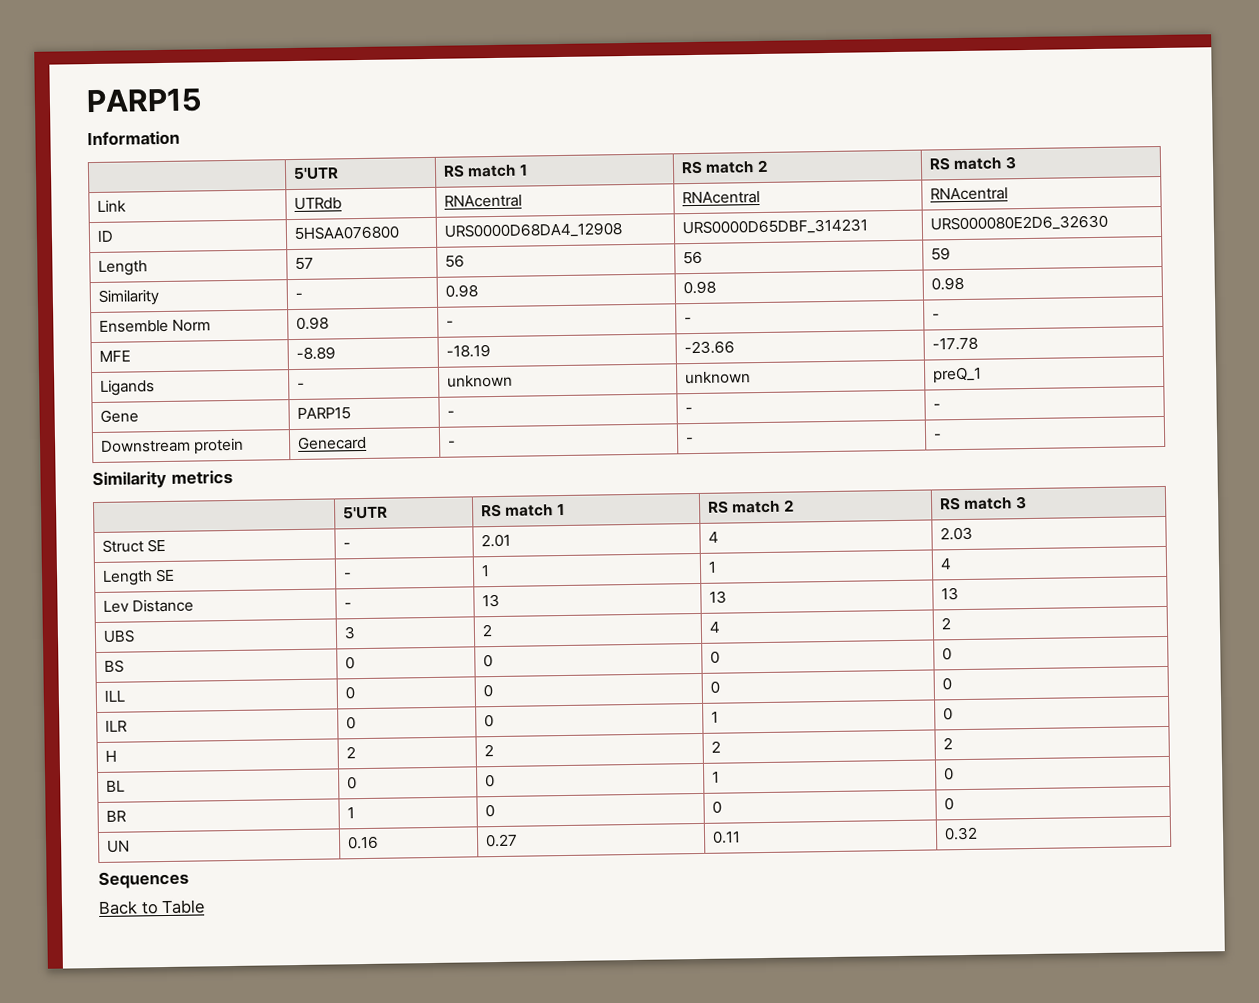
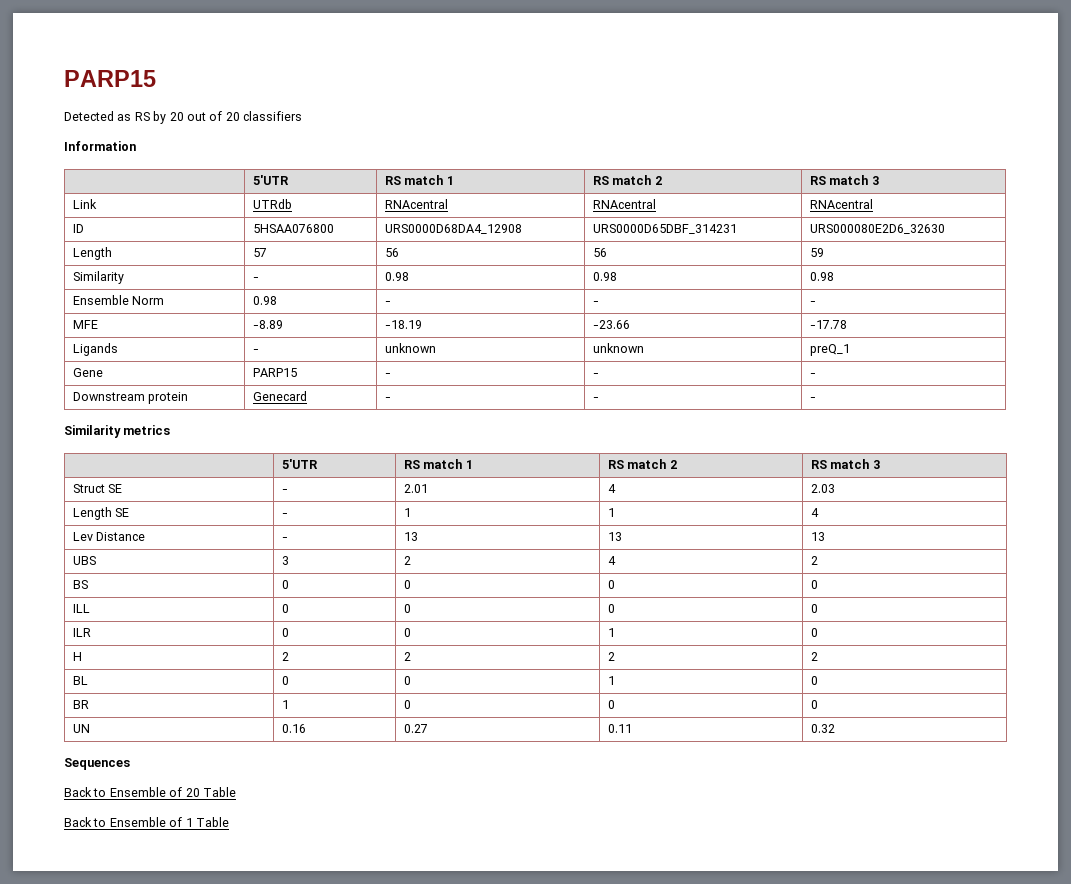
[86,88,202,114] PARP15 -> [64,70,156,87] [64,111,302,124] PARP15 // Detected as RS by 20 out of 20 classifiers
(159, 908) none -> [109,787,236,797] [64,817,193,827] Ensemble of 20 Table // Back to Ensemble of 1

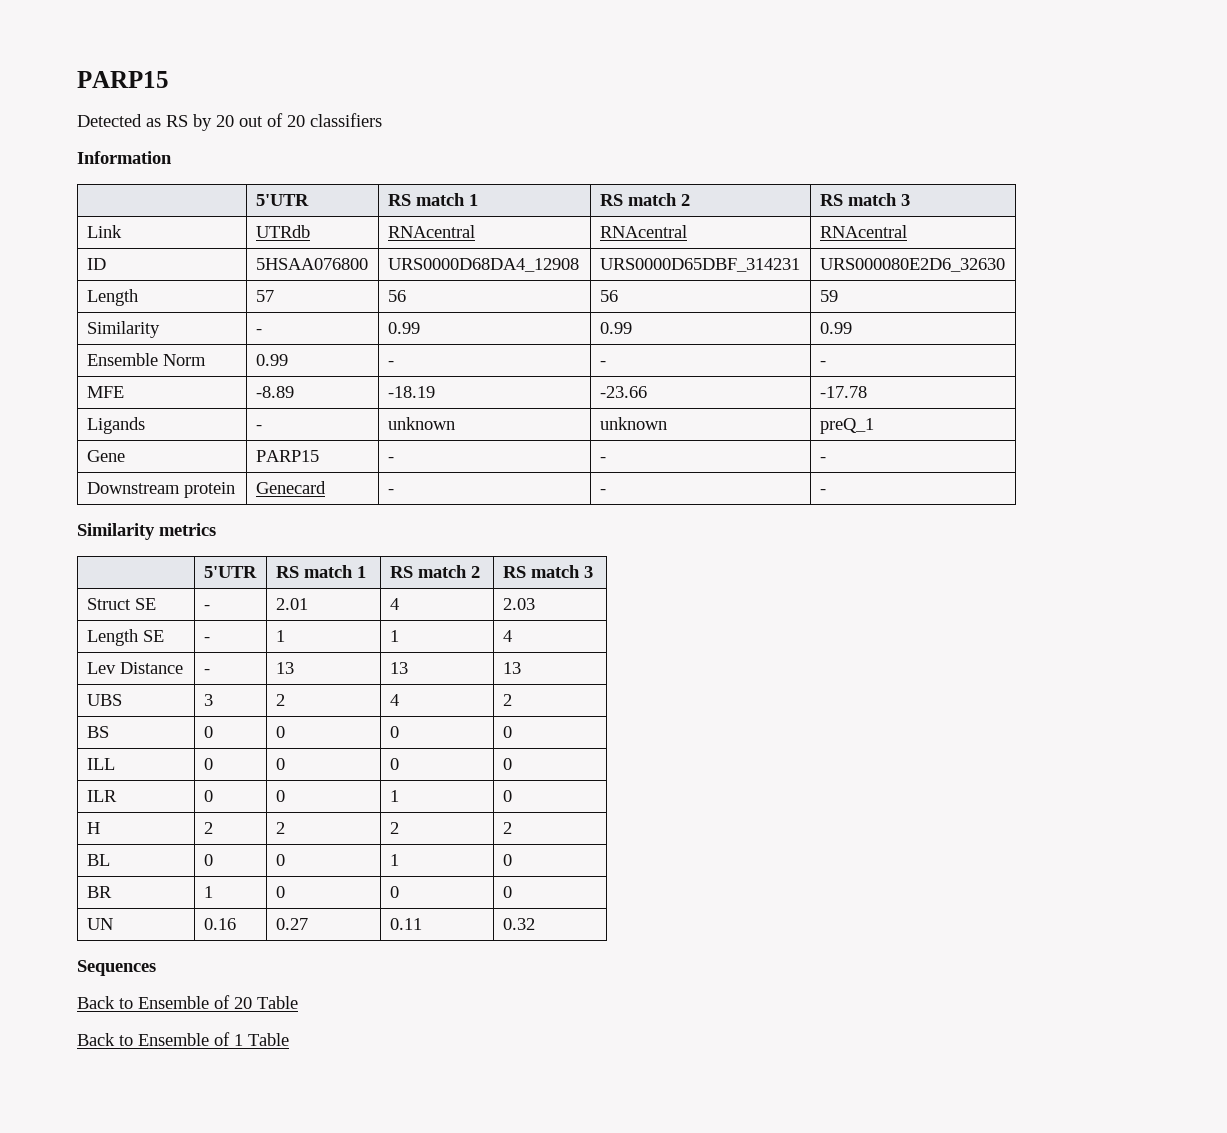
[384,272,409,281] [592,272,617,281] [809,272,834,281] 0.98 | 0.98 | 0.98 -> [387,322,420,334] [599,322,632,334] [819,322,852,334] 0.99 | 0.99 | 0.99
[252,296,277,305] 0.98 -> [255,354,288,366] 0.99

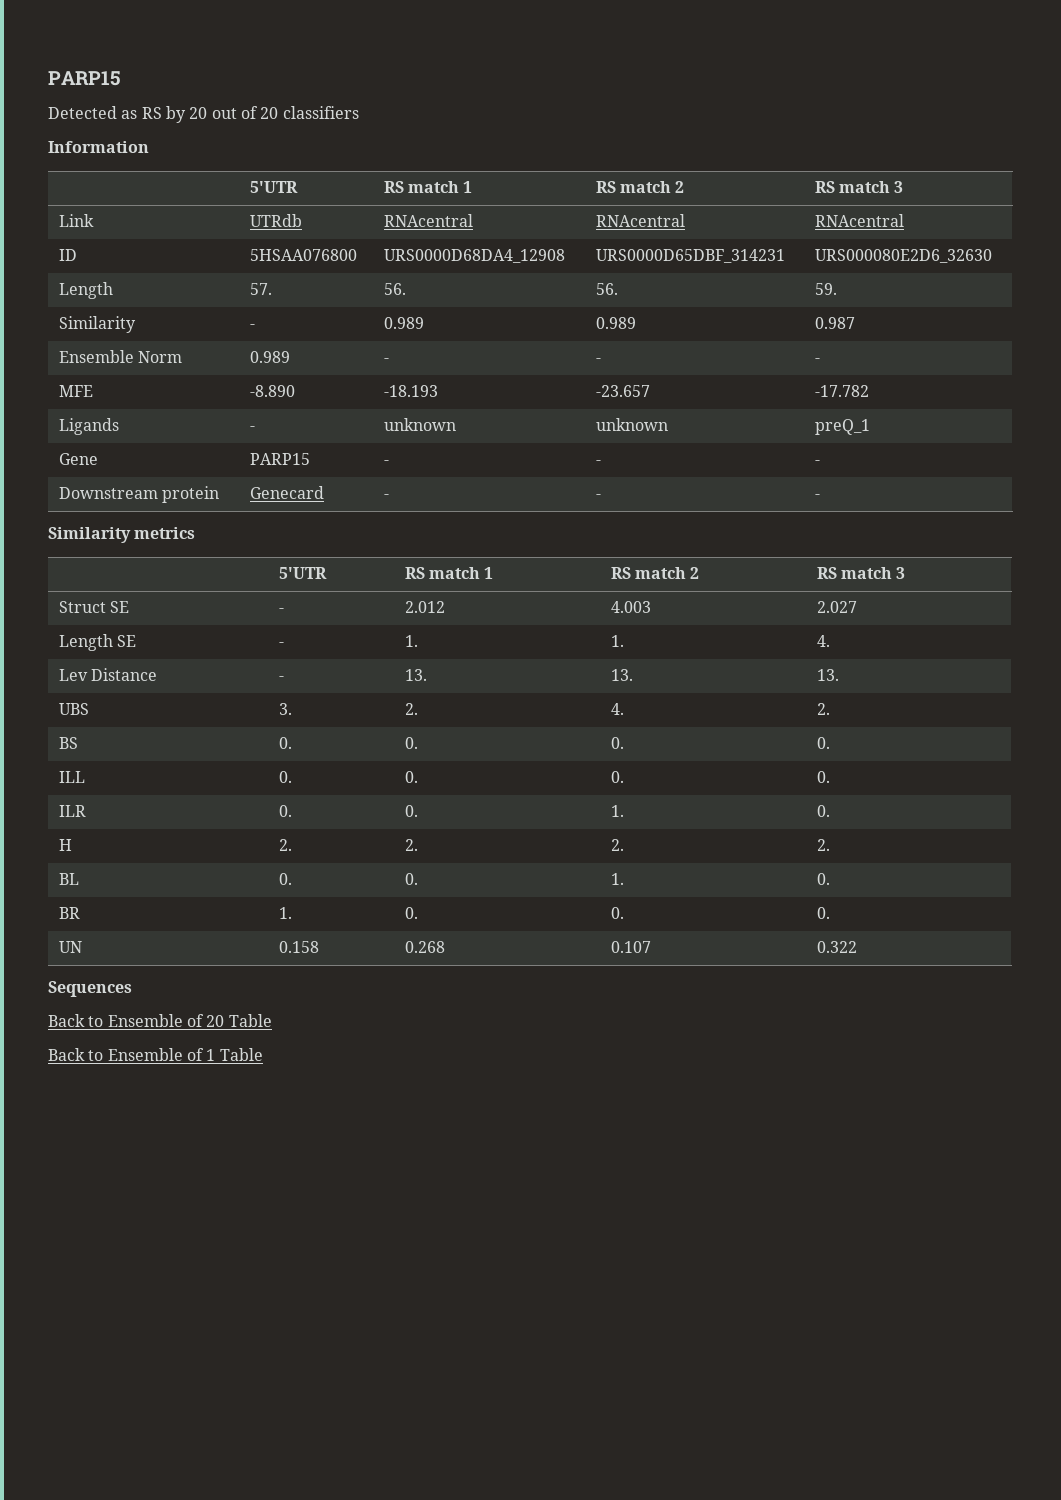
[255,290,274,302] [387,290,406,302] [599,290,618,302] [819,290,838,302] 57 | 56 | 56 | 59 -> [249,283,272,295] [383,283,406,295] [595,283,618,295] [814,283,837,295] 57. | 56. | 56. | 59.
[387,322,420,334] [599,322,632,334] [819,322,852,334] 0.99 | 0.99 | 0.99 -> [383,317,424,329] [595,317,636,329] [814,317,855,329] 0.989 | 0.989 | 0.987
[255,354,288,366] 0.99 -> [249,351,290,363] 0.989
[255,386,294,398] [387,386,435,398] [599,386,647,398] [819,386,867,398] -8.89 | -18.19 | -23.66 | -17.78 -> [249,385,295,397] [383,385,438,397] [595,385,650,397] [814,385,869,397] -8.890 | -18.193 | -23.657 | -17.782
[275,598,308,610] [389,598,399,610] [502,598,535,610] 2.01 | 4 | 2.03 -> [404,601,445,613] [610,601,651,613] [816,601,857,613] 2.012 | 4.003 | 2.027
[275,630,285,642] [389,630,399,642] [502,630,512,642] 1 | 1 | 4 -> [404,635,418,647] [610,635,624,647] [816,635,830,647] 1. | 1. | 4.
[275,662,294,674] [389,662,408,674] [502,662,521,674] [86,694,122,706] [203,694,213,706] [275,694,285,706] [389,694,399,706] [502,694,512,706] [86,726,109,738] [203,726,213,738] [275,726,285,738] [389,726,399,738] [502,726,512,738] [86,758,115,770] [203,758,213,770] [275,758,285,770] [389,758,399,770] [502,758,512,770] [86,790,117,802] [203,790,213,802] [275,790,285,802] [389,790,399,802] [502,790,512,802] [86,822,100,834] [203,822,213,834] [275,822,285,834] [389,822,399,834] [502,822,512,834] [86,854,110,866] [203,854,213,866] [275,854,285,866] [389,854,399,866] [502,854,512,866] [86,886,112,898] [203,886,213,898] [275,886,285,898] [389,886,399,898] [502,886,512,898] [86,918,113,930] [203,918,236,930] [275,918,308,930] [389,918,422,930] [502,918,535,930] 13 | 13 | 13 // UBS | 3 | 2 | 4 | 2 // BS | 0 | 0 | 0 | 0 // ILL | 0 | 0 | 0 | 0 // ILR | 0 | 0 | 1 | 0 // H | 2 | 2 | 2 | 2 // BL | 0 | 0 | 1 | 0 // BR | 1 | 0 | 0 | 0 // UN | 0.16 | 0.27 | 0.11 | 0.32 -> [404,669,427,681] [610,669,633,681] [816,669,839,681] [58,703,89,715] [278,703,292,715] [404,703,418,715] [610,703,624,715] [816,703,830,715] [58,737,78,749] [278,737,292,749] [404,737,418,749] [610,737,624,749] [816,737,830,749] [58,771,85,783] [278,771,292,783] [404,771,418,783] [610,771,624,783] [816,771,830,783] [58,805,86,817] [278,805,292,817] [404,805,418,817] [610,805,624,817] [816,805,830,817] [58,839,72,851] [278,839,292,851] [404,839,418,851] [610,839,624,851] [816,839,830,851] [58,873,79,885] [278,873,292,885] [404,873,418,885] [610,873,624,885] [816,873,830,885] [58,907,80,919] [278,907,292,919] [404,907,418,919] [610,907,624,919] [816,907,830,919] [58,941,82,953] [278,941,319,953] [404,941,445,953] [610,941,651,953] [816,941,857,953] 13. | 13. | 13. // UBS | 3. | 2. | 4. | 2. // BS | 0. | 0. | 0. | 0. // ILL | 0. | 0. | 0. | 0. // ILR | 0. | 0. | 1. | 0. // H | 2. | 2. | 2. | 2. // BL | 0. | 0. | 1. | 0. // BR | 1. | 0. | 0. | 0. // UN | 0.158 | 0.268 | 0.107 | 0.322

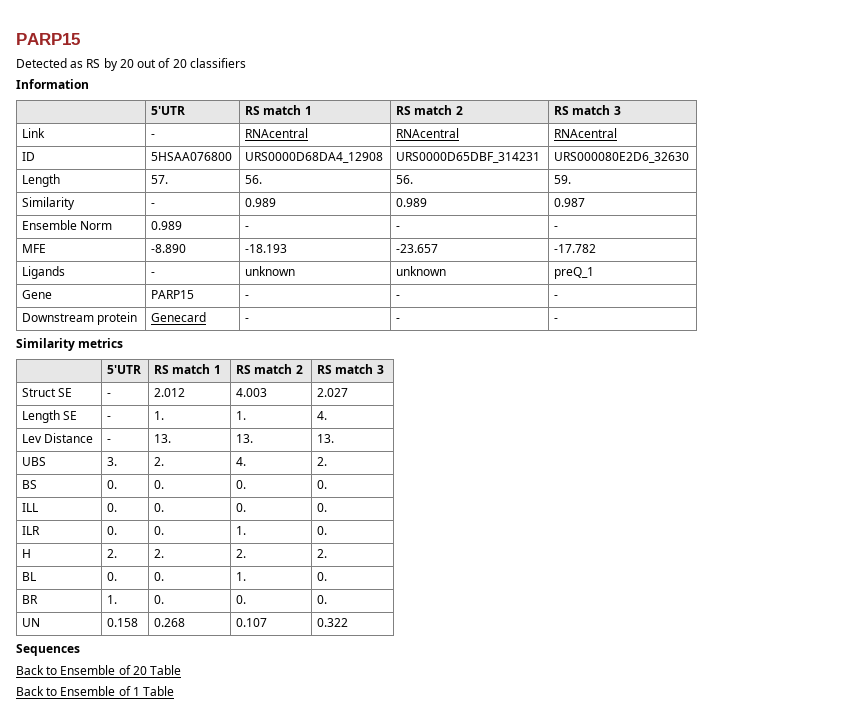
[249,214,302,227] UTRdb -> [151,134,156,138] -

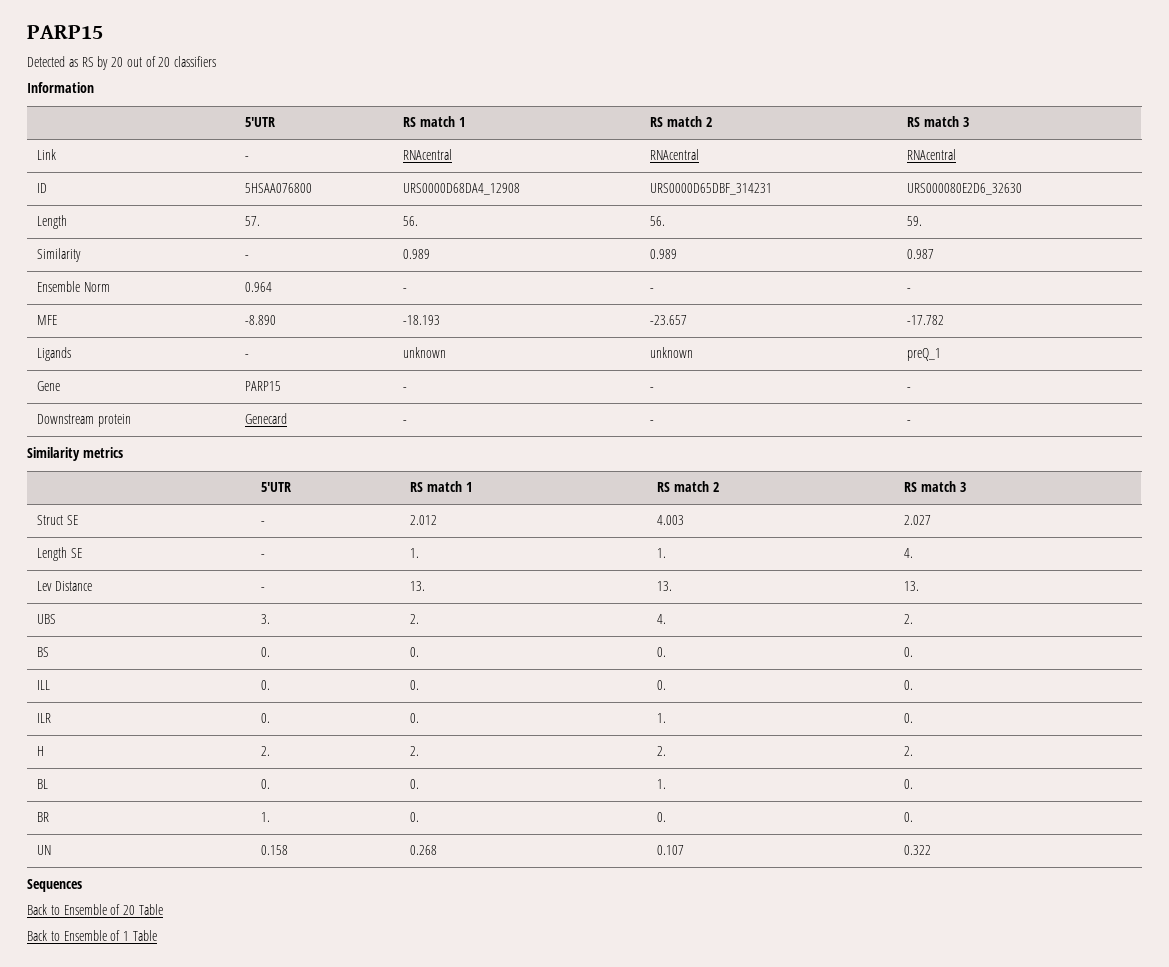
[151,221,183,230] 0.989 -> [245,282,273,292] 0.964

